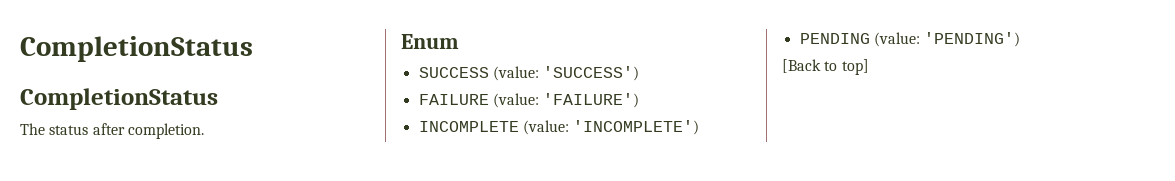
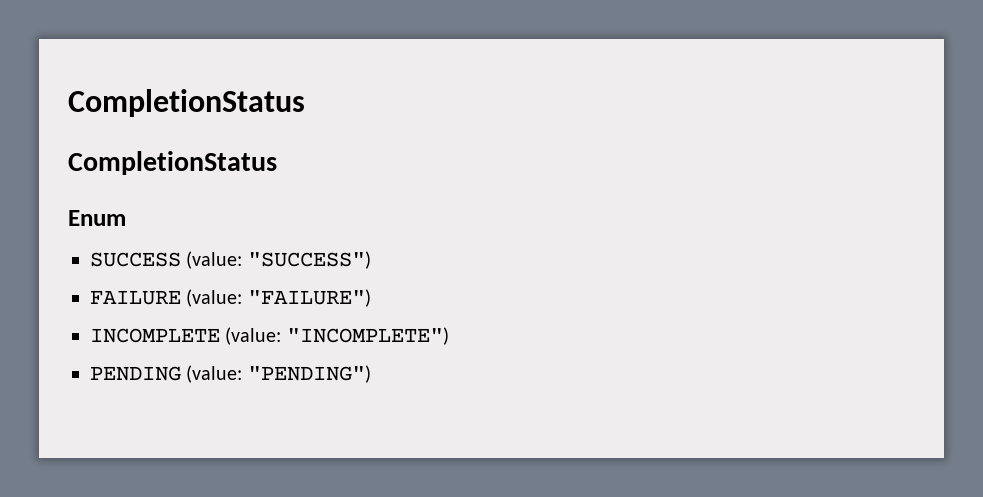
[20,123,204,139] // The status after completion. -> (277, 163) none
[543,66,640,81] 'SUCCESS') -> [247,251,371,269] "SUCCESS")
[543,93,640,108] 'FAILURE') -> [247,289,371,307] "FAILURE")
[573,120,700,135] 'INCOMPLETE') -> [286,327,449,345] "INCOMPLETE")
[924,32,1021,47] [782,59,869,75] 'PENDING') // [Back to top] -> [247,365,371,383] "PENDING")

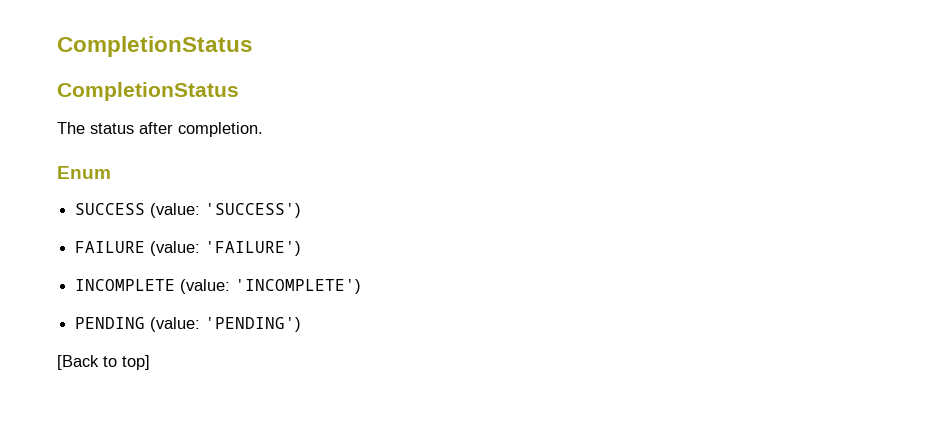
(277, 163) none -> [57,122,263,137] // The status after completion.
[247,251,371,269] "SUCCESS") -> [205,203,302,218] 'SUCCESS')
[247,289,371,307] "FAILURE") -> [205,241,302,256] 'FAILURE')
[286,327,449,345] "INCOMPLETE") -> [235,279,362,294] 'INCOMPLETE')
[247,365,371,383] "PENDING") -> [205,317,302,332] [57,355,150,370] 'PENDING') // [Back to top]

